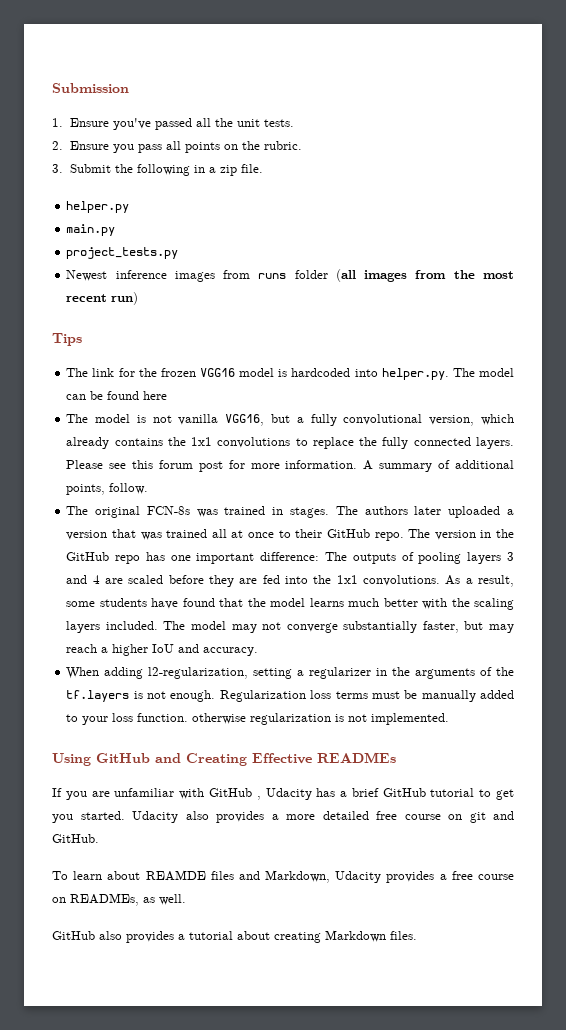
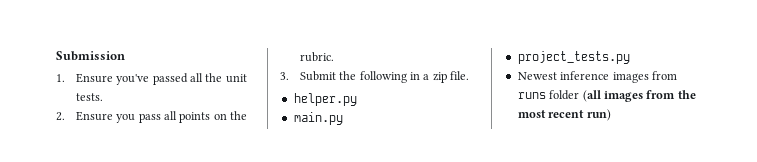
[52,333,82,346] [66,368,514,380] [66,391,168,400] [66,414,514,426] [66,437,514,449] [66,460,514,472] [66,483,149,495] [66,506,514,518] [66,529,514,541] [66,552,515,564] [66,575,514,587] [66,598,515,610] [66,621,514,633] [66,644,259,656] [66,667,515,679] [66,690,514,702] [66,713,450,725] [52,752,396,766] [52,788,514,800] [52,811,514,823] [52,834,99,843] [52,870,514,883] [52,893,186,906] [52,930,417,943] // Tips // The link for the frozen VGG16 model is hardcoded into helper.py. The model can be found here // The model is not vanilla VGG16, but a fully convolutional version, which already contains the 1x1 convolutions to replace the fully connected layers. Please see this forum post for more information. A summary of additional points, follow. // The original FCN-8s was trained in stages. The authors later uploaded a version that was trained all at once to their GitHub repo. The version in the GitHub repo has one important difference: The outputs of pooling layers 3 and 4 are scaled before they are fed into the 1x1 convolutions. As a result, some students have found that the model learns much better with the scaling layers included. The model may not converge substantially faster, but may reach a higher IoU and accuracy. // When adding l2-regularization, setting a regularizer in the arguments of the tf.layers is not enough. Regularization loss terms must be manually added to your loss function. otherwise regularization is not implemented. // Using GitHub and Creating Effective READMEs // If you are unfamiliar with GitHub , Udacity has a brief GitHub tutorial to get you started. Udacity also provides a more detailed free course on git and GitHub. // To learn about REAMDE files and Markdown, Udacity provides a free course on READMEs, as well. // GitHub also provides a tutorial about creating Markdown files. -> (611, 115) none

